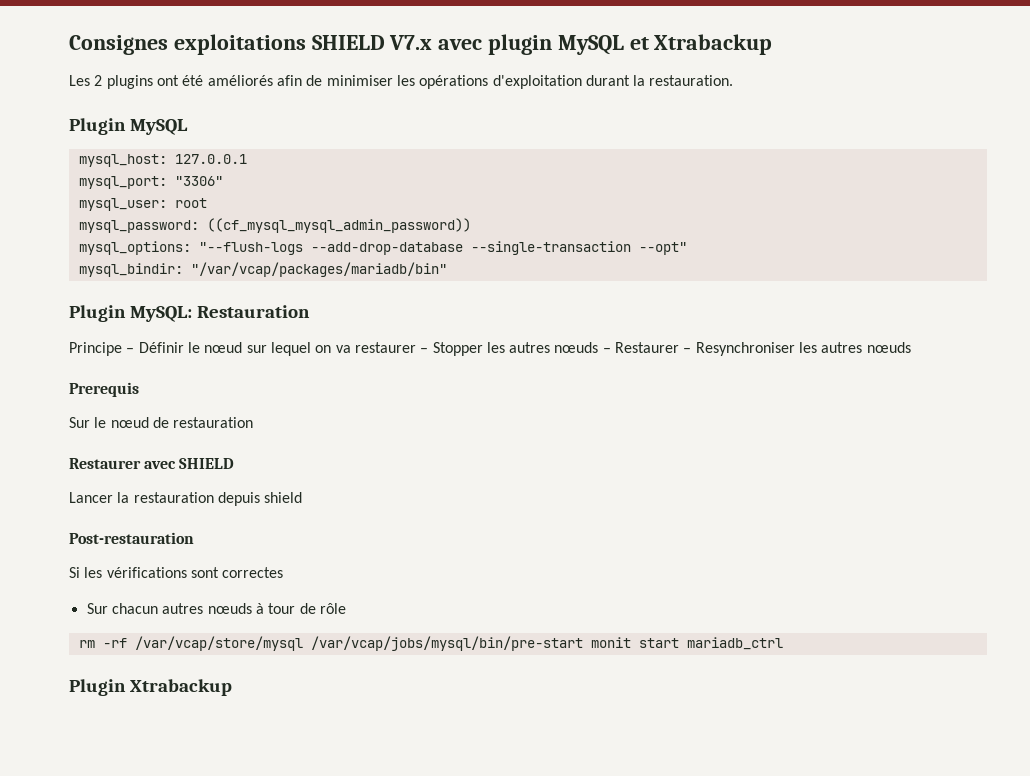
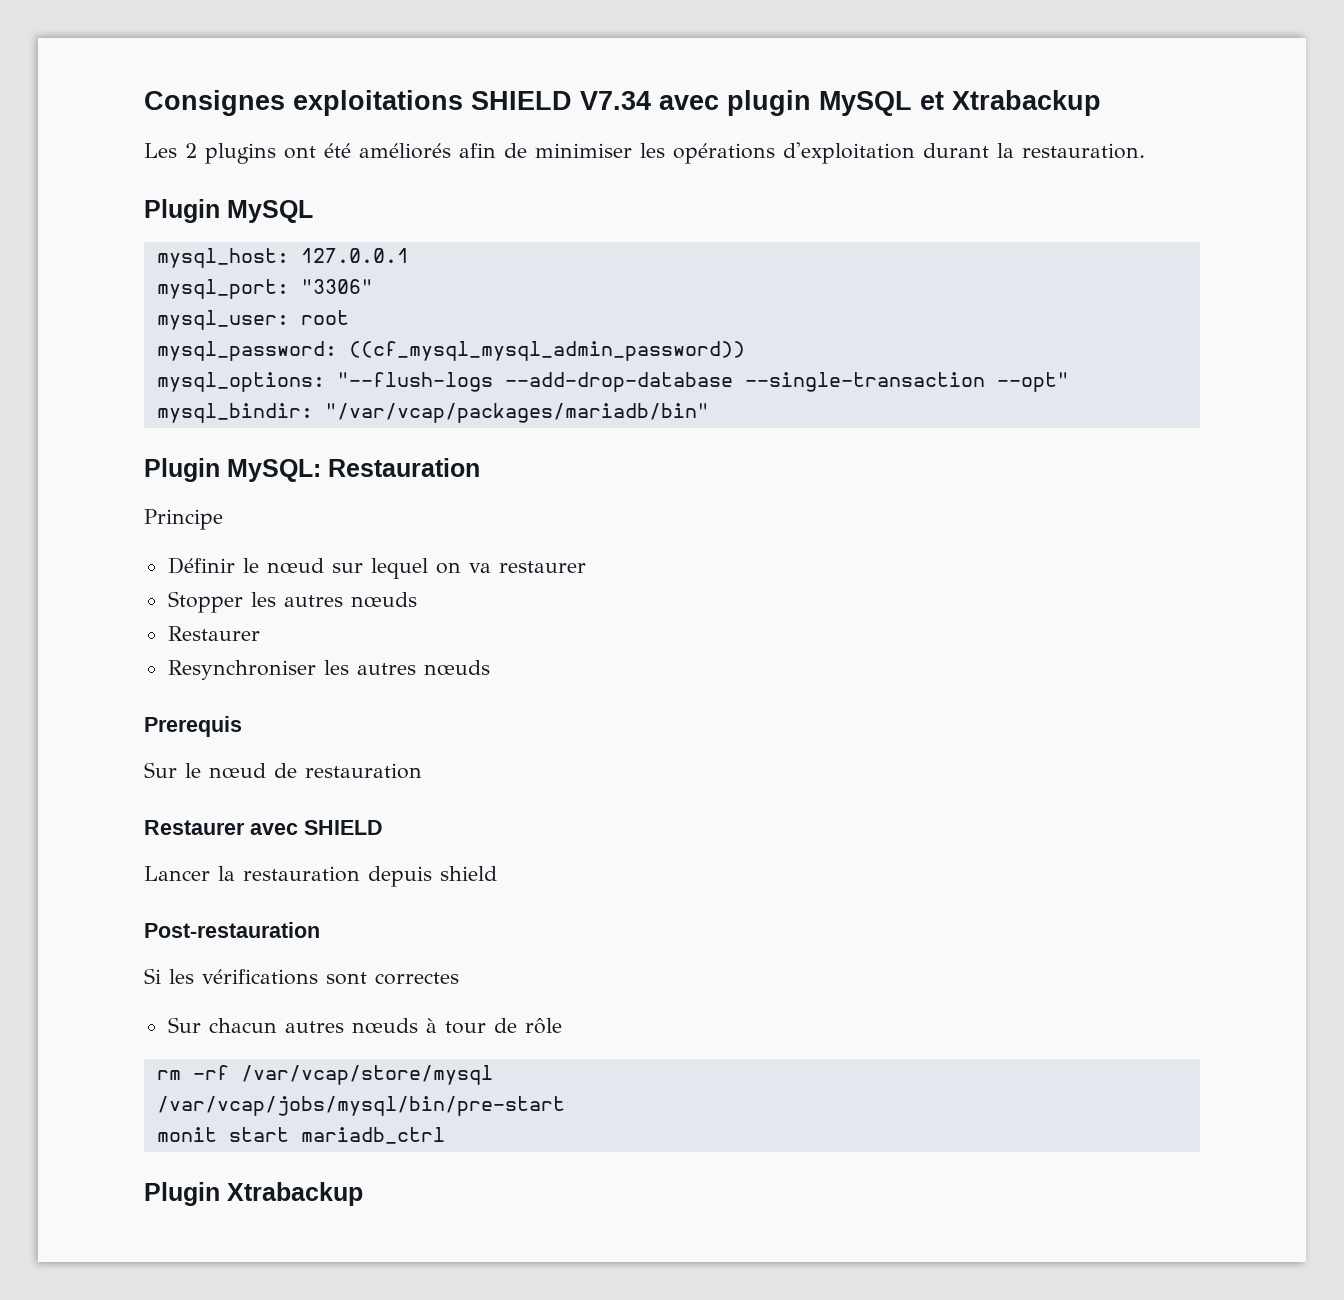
[389,35,433,50] V7.x -> [580,91,651,110] V7.34
[126,348,135,353] – -> (223, 519) //
[420,348,429,353] – -> (586, 567) //
[602,342,692,353] – Restaurer – -> [167,626,260,641] // Restaurer //
(303, 643) none -> (493, 1075) //
(583, 643) none -> (565, 1106) //

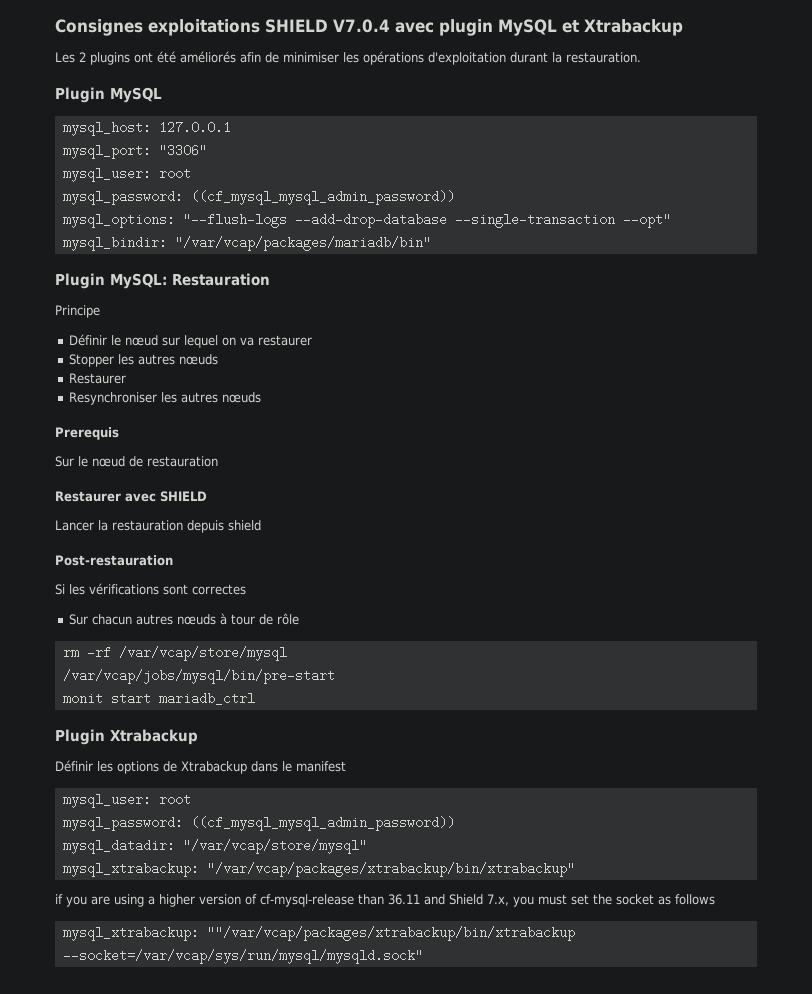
[580,91,651,110] V7.34 -> [333,19,390,33] V7.0.4
(363, 1194) none -> [55,760,346,774] [62,793,191,808] [62,816,455,831] [62,839,367,854] [62,862,575,877] [55,894,715,907] [62,926,575,941] [62,949,423,964] // Définir les options de Xtrabackup dans le manifest // mysql_user: root // mysql_password: ((cf_mysql_mysql_admin_password)) // mysql_datadir: "/var/vcap/store/mysql" // mysql_xtrabackup: "/var/vcap/packages/xtrabackup/bin/xtrabackup" // if you are using a higher version of cf-mysql-release than 36.11 and Shield 7.x, you must set the socket as follows // mysql_xtrabackup: ""/var/vcap/packages/xtrabackup/bin/xtrabackup --socket=/var/vcap/sys/run/mysql/mysqld.sock"

